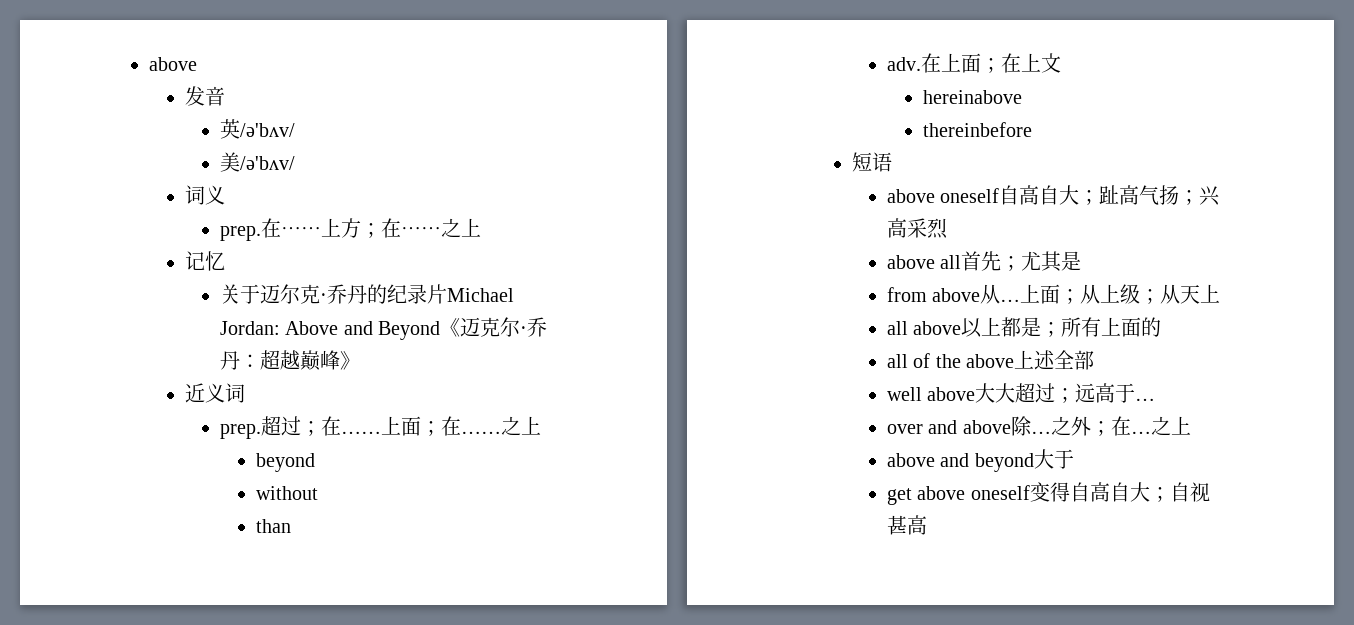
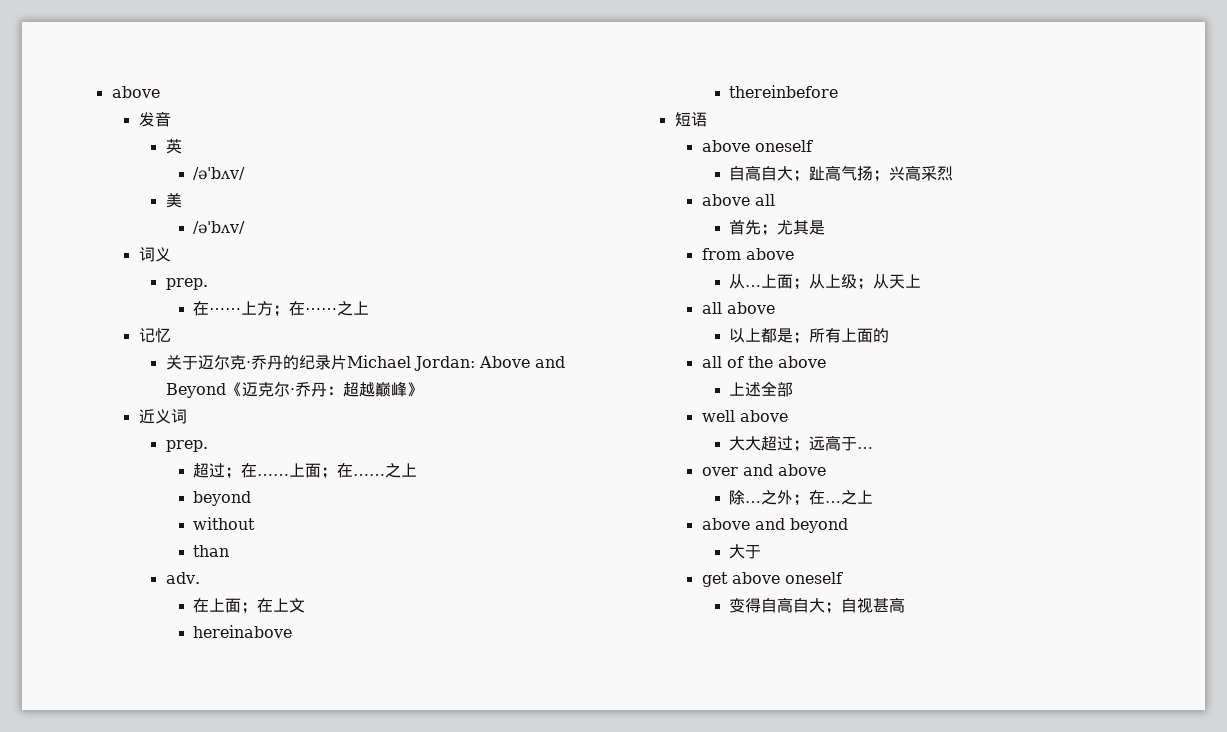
(241, 129) none -> (182, 146) //
(241, 162) none -> (182, 200) //
(262, 233) none -> (208, 284) //
(262, 431) none -> (208, 446) //
(922, 64) none -> (200, 578) //
(1000, 195) none -> (813, 146) //
(962, 262) none -> (775, 200) //
(981, 295) none -> (794, 254) //
(962, 328) none -> (775, 308) //
(1015, 361) none -> (826, 362) //
(976, 394) none -> (788, 416) //
(1011, 427) none -> (826, 470) //
(1034, 462) none -> (848, 525) //
(1030, 492) none -> (843, 578) //

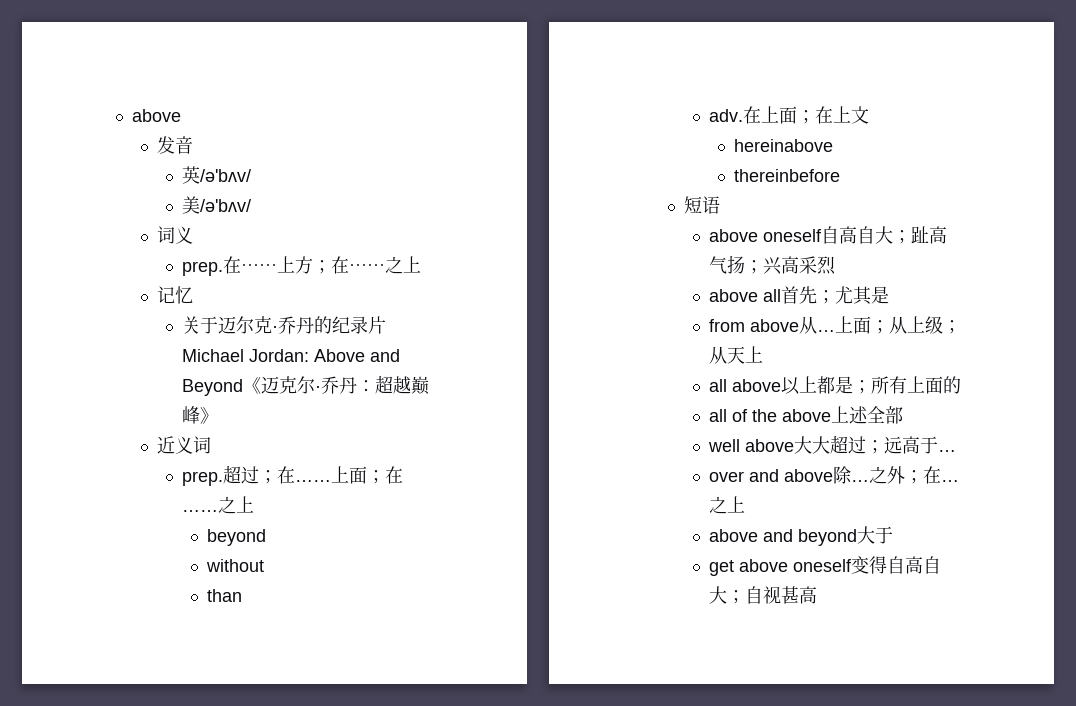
(182, 146) // -> (201, 175) none
(182, 200) // -> (201, 205) none
(208, 284) // -> (224, 268) none
(208, 446) // -> (224, 478) none
(200, 578) // -> (744, 115) none
(813, 146) // -> (823, 235) none
(775, 200) // -> (782, 295) none
(794, 254) // -> (800, 325) none
(775, 308) // -> (782, 385) none
(826, 362) // -> (832, 415) none
(788, 416) // -> (795, 445) none
(826, 470) // -> (834, 475) none
(848, 525) // -> (858, 537) none
(843, 578) // -> (853, 565) none

